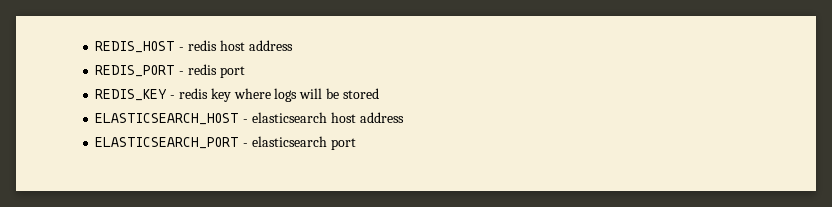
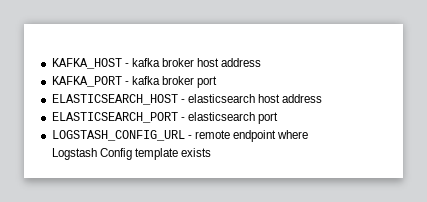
[95,40,293,53] [95,64,245,78] [95,88,379,102] REDIS_HOST - redis host address // REDIS_PORT - redis port // REDIS_KEY - redis key where logs will be stored -> [51,58,262,69] [51,76,218,88] KAFKA_HOST - kafka broker host address // KAFKA_PORT - kafka broker port
(356, 144) none -> [51,130,309,142] [51,148,211,160] // LOGSTASH_CONFIG_URL - remote endpoint where Logstash Config template exists

